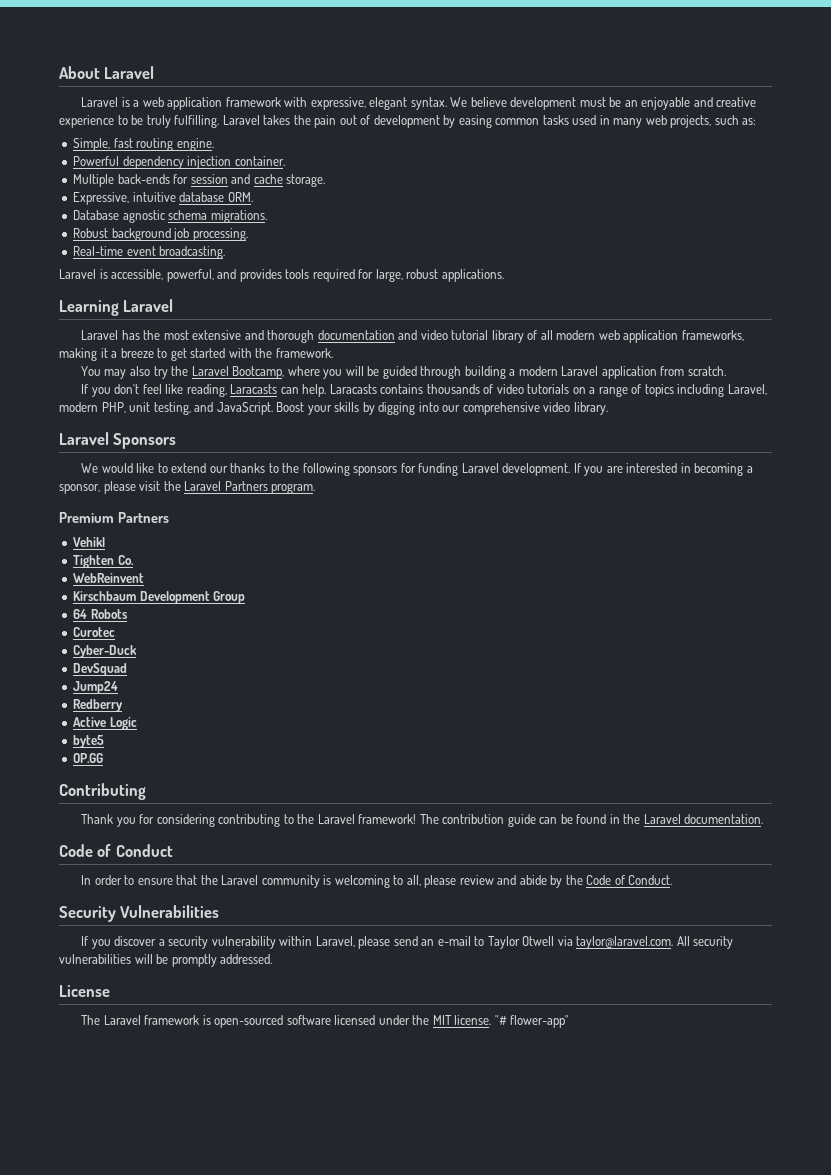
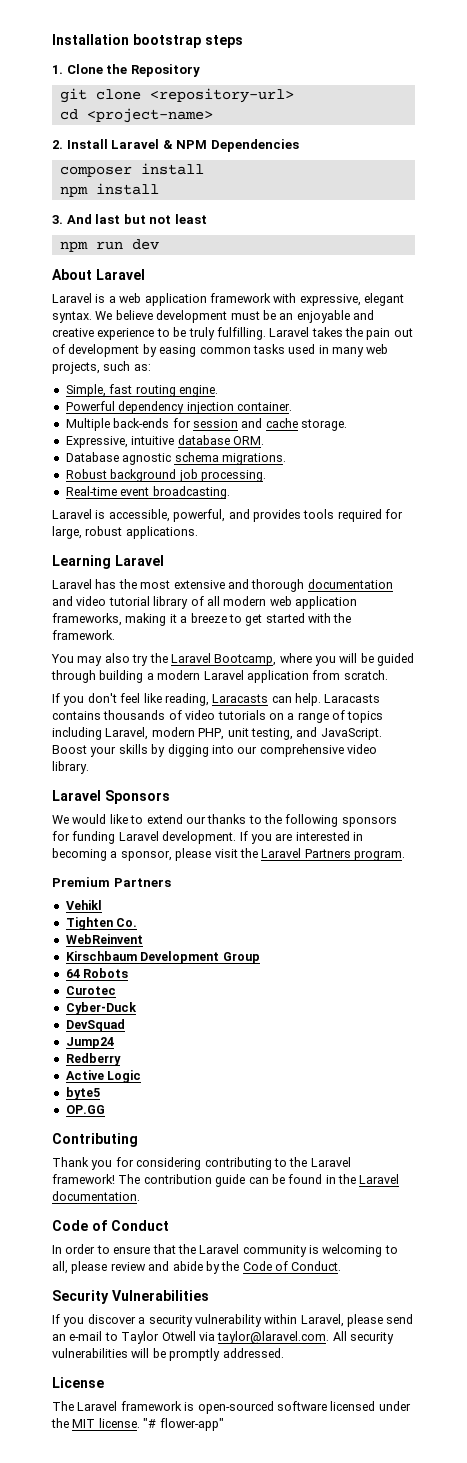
(59, 72) none -> [52,34,243,48] [52,64,200,77] [59,88,294,103] [59,108,213,123] [52,139,299,152] [59,163,204,177] [59,183,159,197] [52,214,207,224] [59,239,159,252] Installation bootstrap steps // 1. Clone the Repository // git clone <repository-url> // cd <project-name> // 2. Install Laravel & NPM Dependencies // composer install // npm install // 3. And last but not least // npm run dev //

